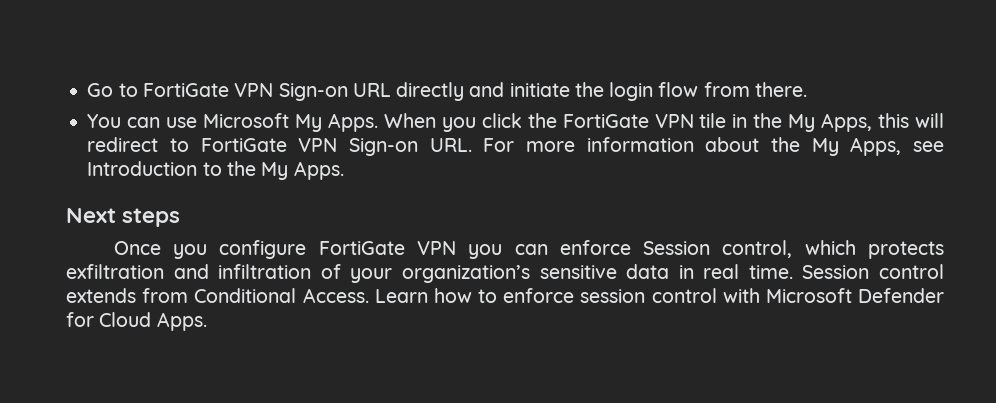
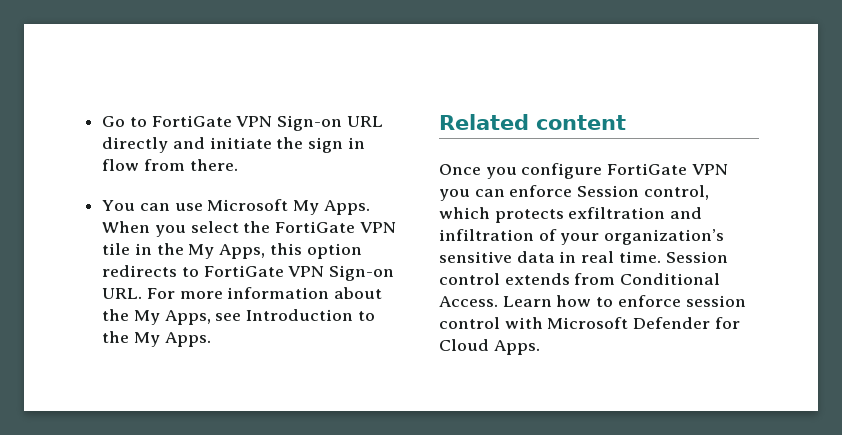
[609,82,654,101] login -> [308,137,365,153] sign in
[481,113,522,128] click -> [190,221,239,233] select
[915,113,945,128] [87,137,159,152] will redirect -> [306,243,362,259] [102,265,178,277] option redirects
[66,208,181,227] Next steps -> [439,114,626,130] Related content

